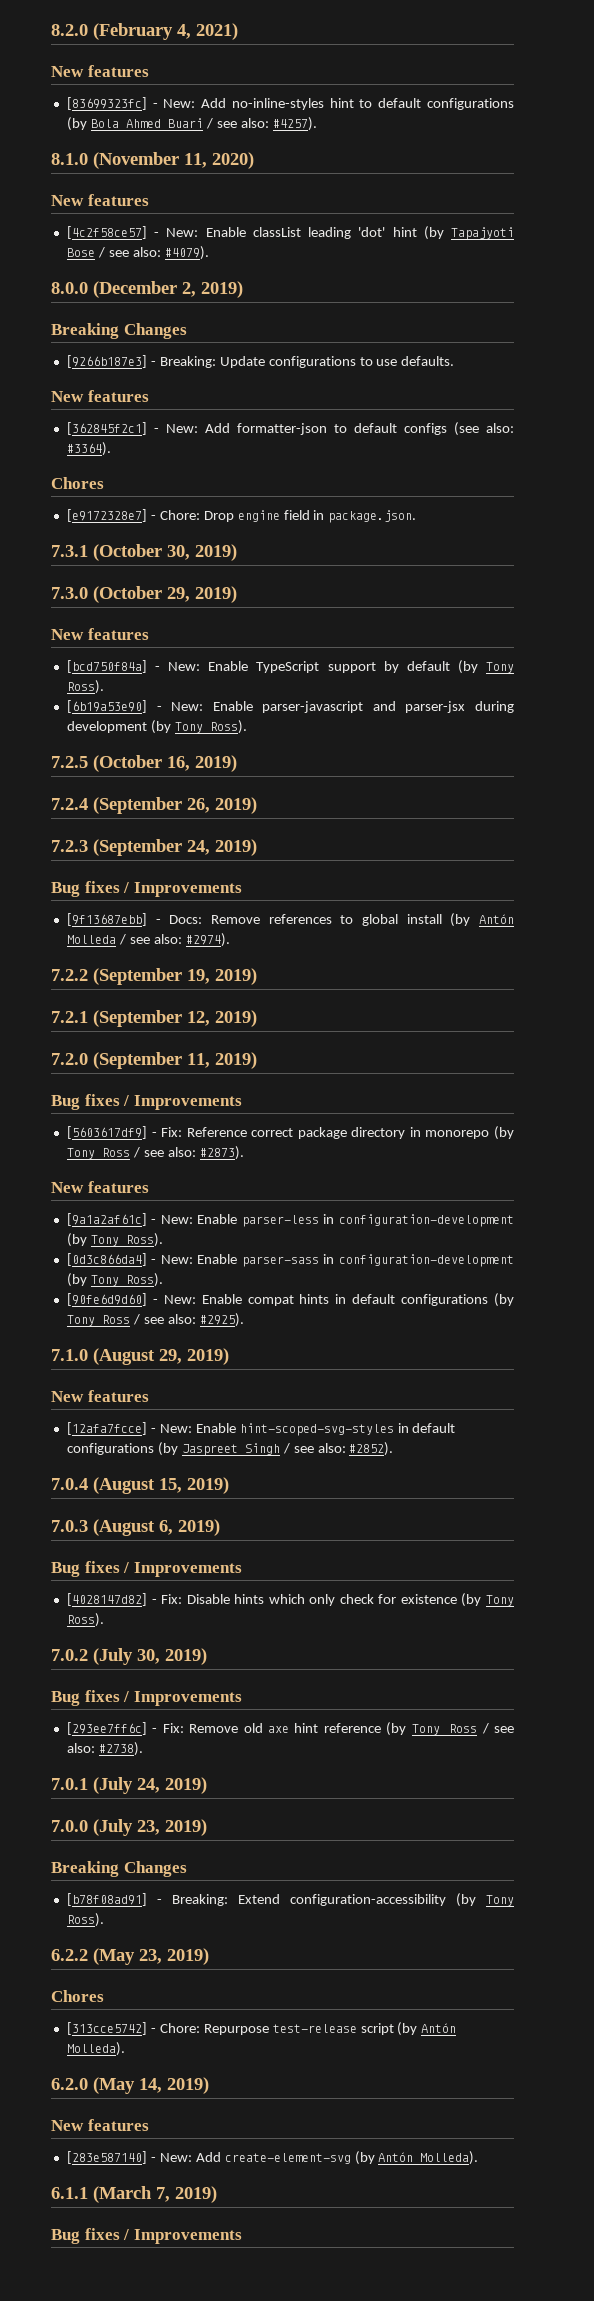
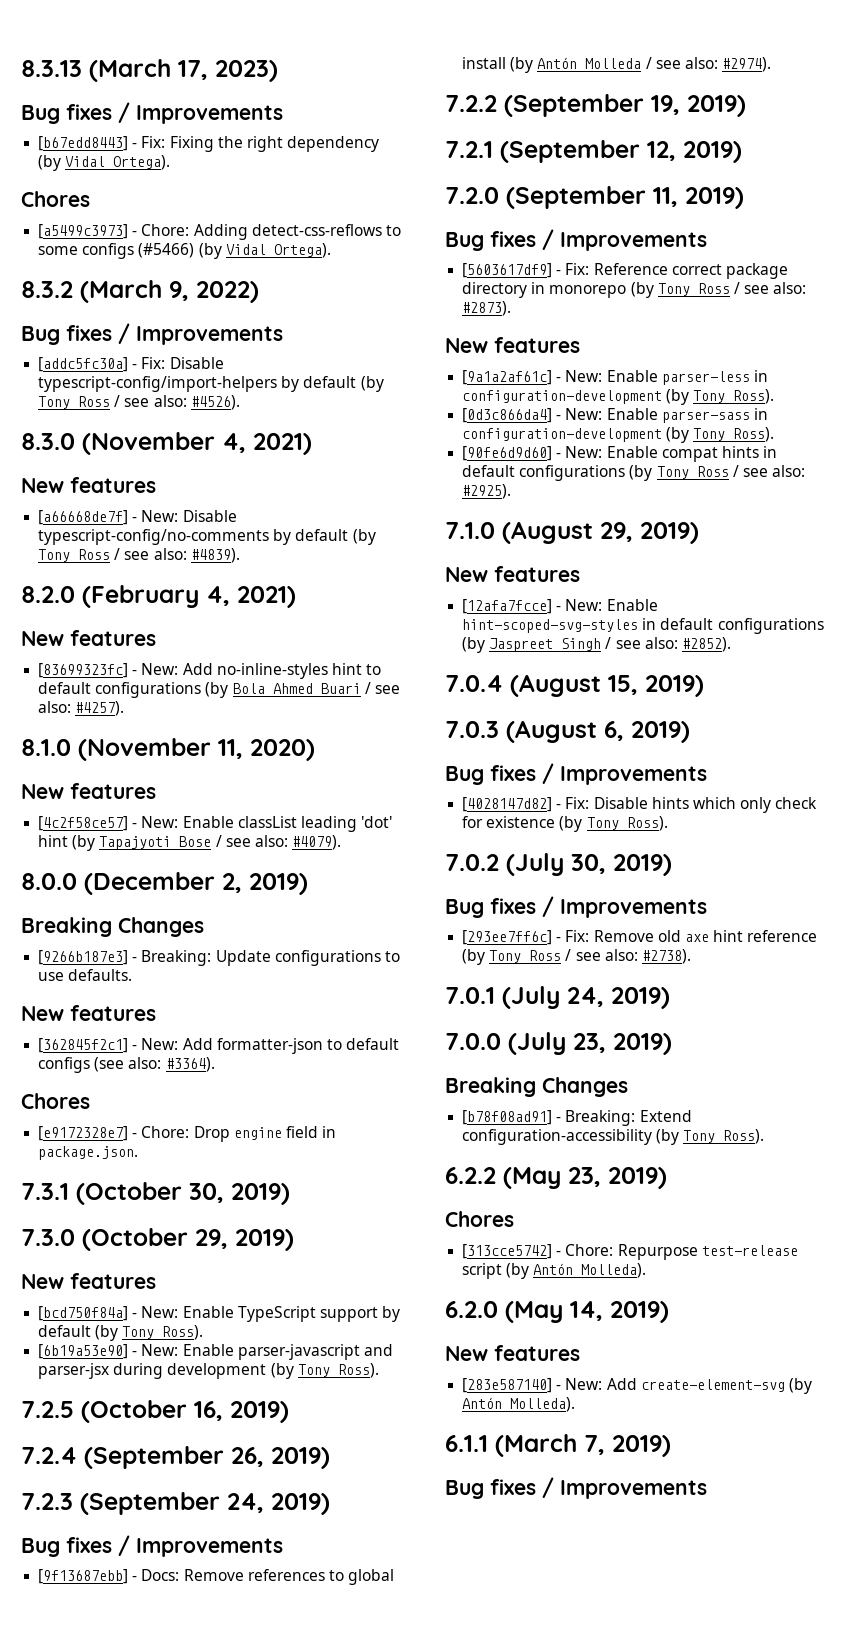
(51, 30) none -> [21,59,278,82] [21,102,283,124] [38,136,380,152] [38,155,171,171] [21,191,90,207] [38,224,401,240] [38,243,331,259] [21,280,259,303] [21,323,283,345] [38,357,224,372] [38,376,384,392] [38,395,240,410] [21,432,312,455] [21,477,156,493] [38,510,237,525] [38,529,376,545] [38,548,240,563] 8.3.13 (March 17, 2023) // Bug fixes / Improvements // [b67edd8443] - Fix: Fixing the right dependency (by Vidal Ortega). // Chores // [a5499c3973] - Chore: Adding detect-css-reflows to some configs (#5466) (by Vidal Ortega). // 8.3.2 (March 9, 2022) // Bug fixes / Improvements // [addc5fc30a] - Fix: Disable typescript-config/import-helpers by default (by Tony Ross / see also: #4526). // 8.3.0 (November 4, 2021) // New features // [a66668de7f] - New: Disable typescript-config/no-comments by default (by Tony Ross / see also: #4839). //

